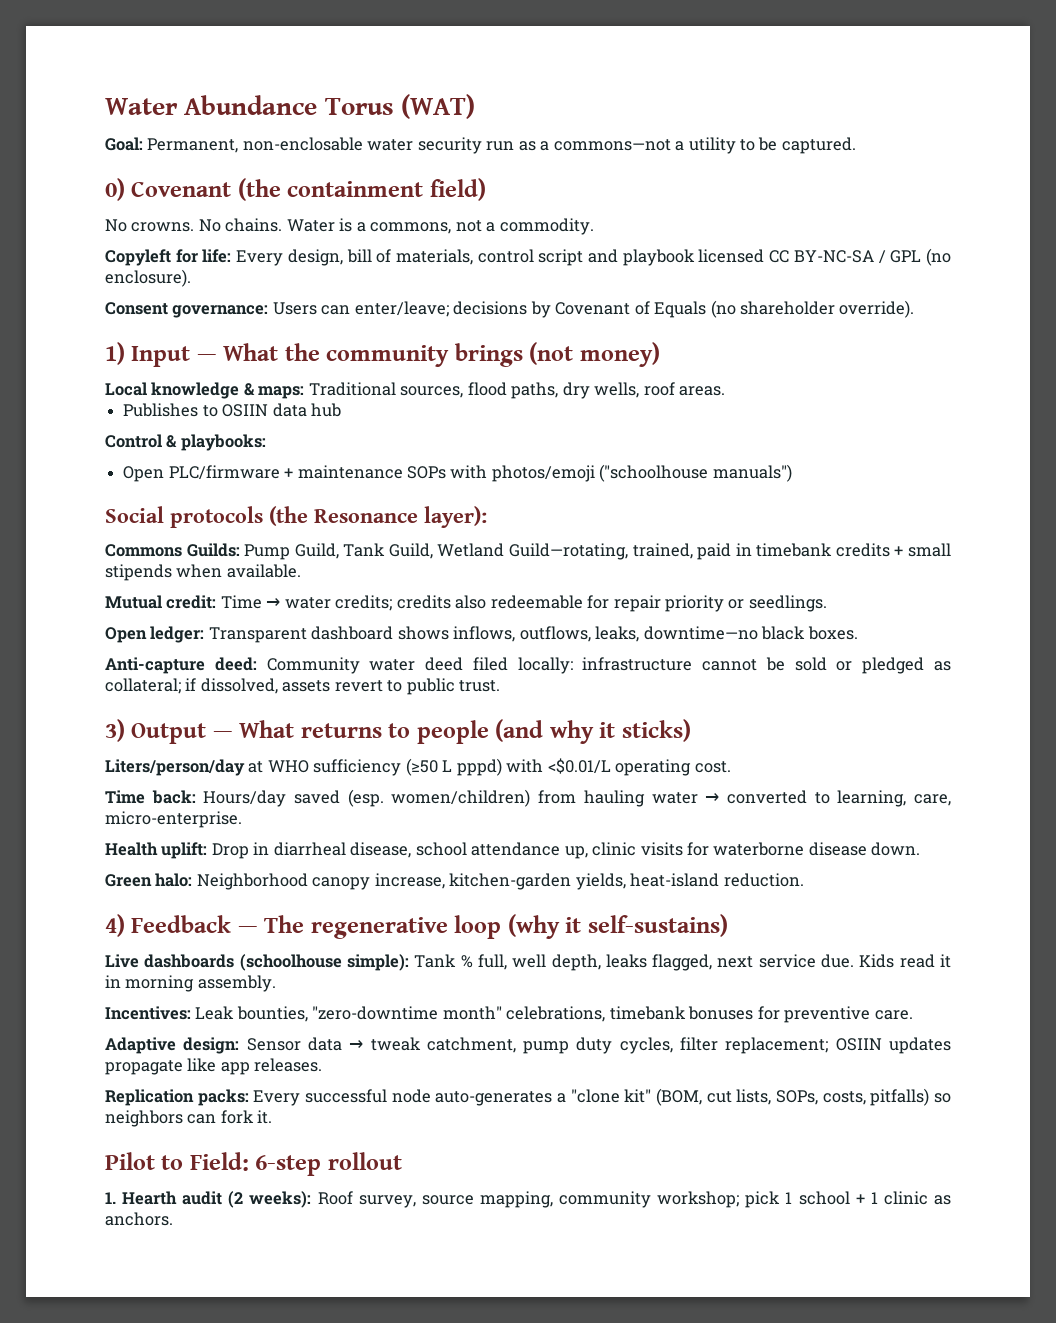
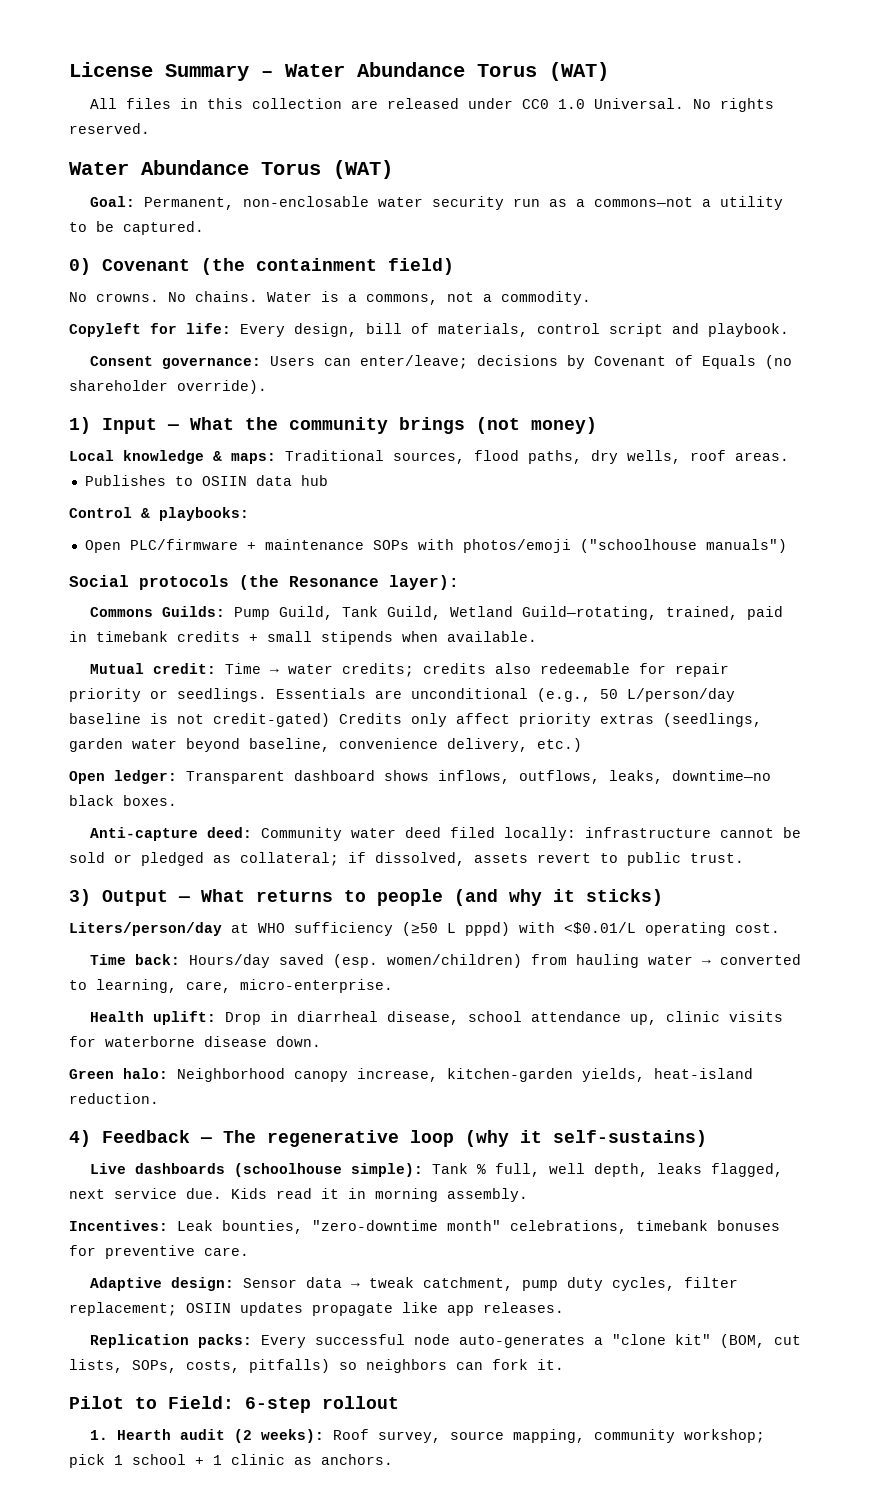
(105, 106) none -> [69,62,609,81] [89,98,774,112] [69,123,150,134] License Summary – Water Abundance Torus (WAT) // All files in this collection are released under CC0 1.0 Universal. No rights reserved. //
[622,248,952,266] [105,269,191,287] playbook licensed CC BY-NC-SA / GPL (no enclosure). -> [708,323,789,337] playbook.
(827, 603) none -> [276,688,735,702] [69,713,762,727] [69,738,582,752] Essentials are unconditional (e.g., 50 L/person/day baseline is not credit-gated) Credits only affect priority extras (seedlings, garden water beyond baseline, convenience delivery, etc.)

